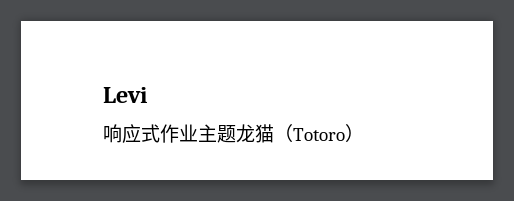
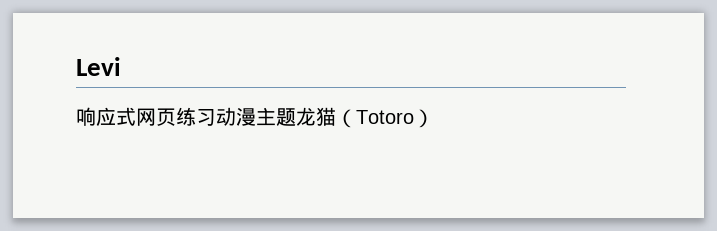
[160,124,198,143] 作业 -> [136,107,256,126] 网页练习动漫

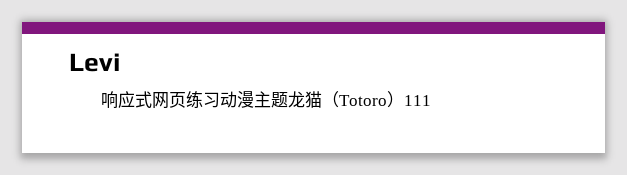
(434, 118) none -> [403,95,431,106] 111

